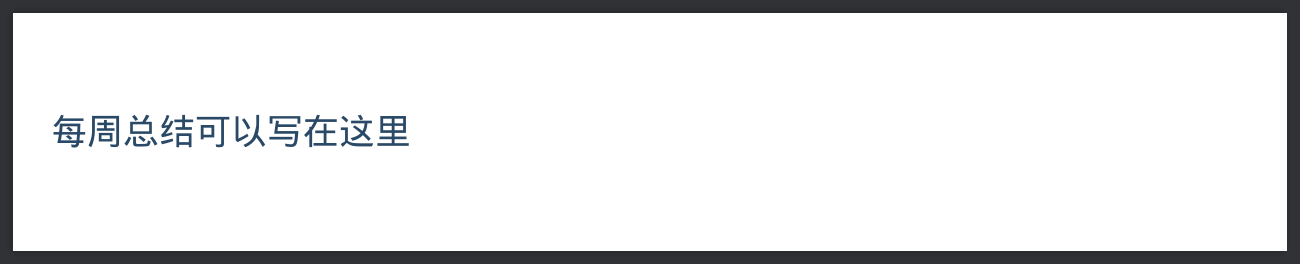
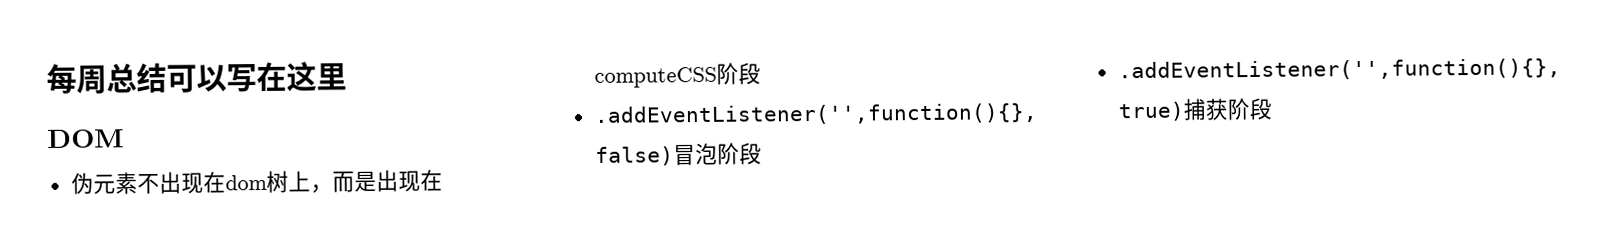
(411, 131) none -> [47,129,124,148] [70,169,443,195] [593,62,761,88] [593,102,1038,126] [594,142,762,166] [1117,58,1561,82] [1117,97,1273,122] // DOM // 伪元素不出现在dom树上，而是出现在computeCSS阶段 // .addEventListener('',function(){}, false)冒泡阶段 // .addEventListener('',function(){}, true)捕获阶段

